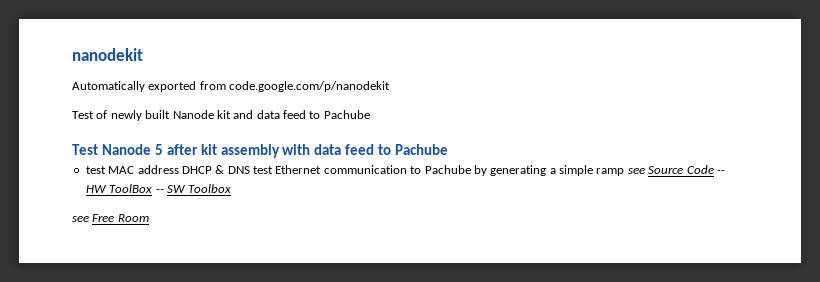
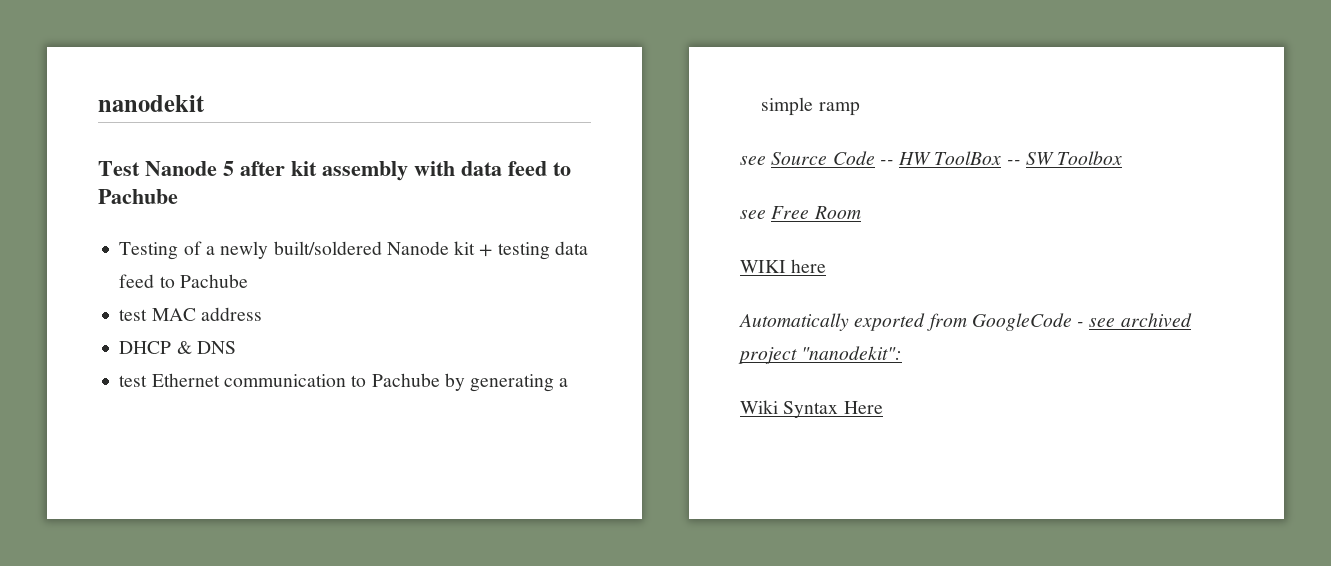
[72,81,391,92] [72,110,370,121] // Automatically exported from code.google.com/p/nanodekit // Test of newly built Nanode kit and data feed to Pachube -> (205, 103) none
(449, 149) none -> [119,241,588,260] [119,274,248,288] // Testing of a newly built/soldered Nanode kit + testing data feed to Pachube
(179, 169) none -> (262, 314) //
(250, 170) none -> (236, 347) //
(625, 172) none -> (860, 109) //
(149, 218) none -> [740,259,827,273] [739,313,1192,331] [738,346,903,364] [740,400,883,418] // WIKI here // Automatically exported from GoogleCode - see archived project "nanodekit": // Wiki Syntax Here

